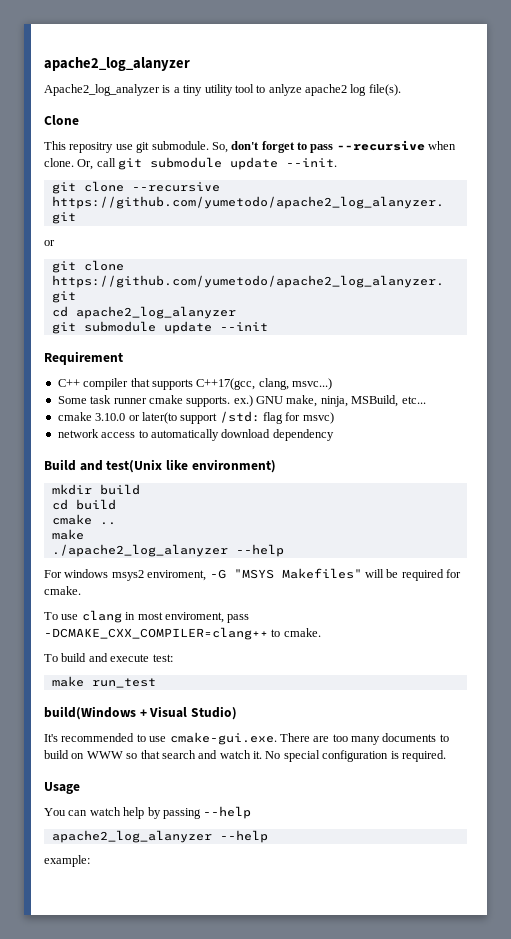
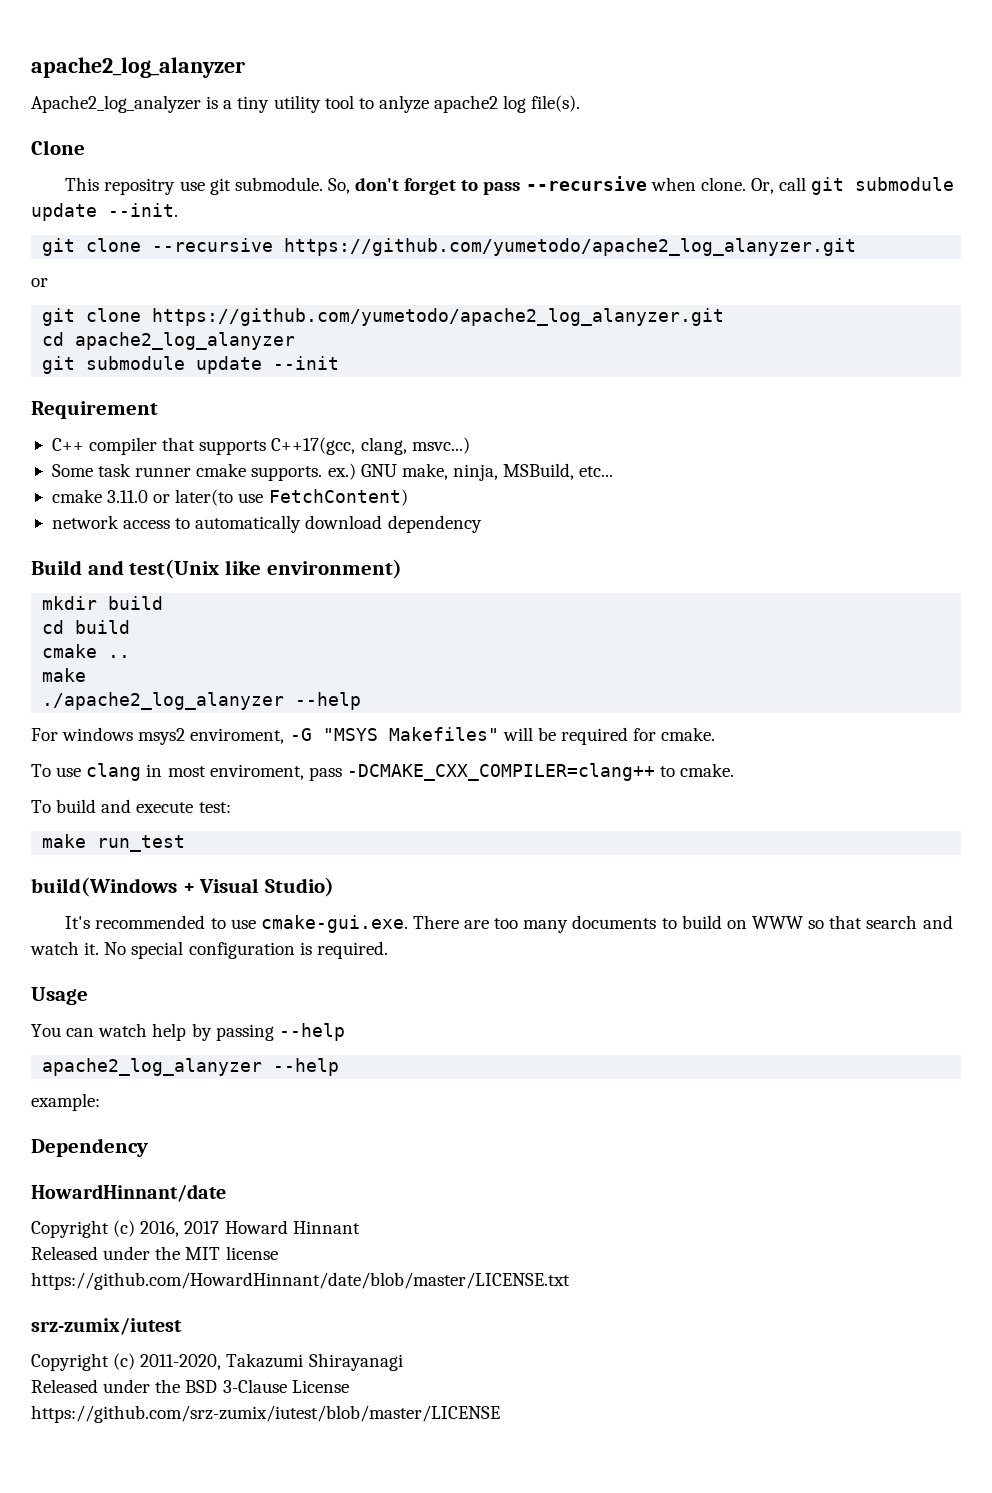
[95,413,126,421] 3.10.0 -> [107,490,149,503] 3.11.0
[180,411,334,424] support /std: flag for msvc) -> [238,489,408,506] use FetchContent)
(90, 861) none -> [31,1138,148,1157] [31,1184,226,1202] [31,1220,360,1238] [31,1246,278,1260] [31,1272,570,1290] [31,1318,182,1335] [31,1353,403,1371] [31,1379,349,1393] [31,1405,500,1423] // Dependency // HowardHinnant/date // Copyright (c) 2016, 2017 Howard Hinnant // Released under the MIT license // https://github.com/HowardHinnant/date/blob/master/LICENSE.txt // srz-zumix/iutest // Copyright (c) 2011-2020, Takazumi Shirayanagi // Released under the BSD 3-Clause License // https://github.com/srz-zumix/iutest/blob/master/LICENSE

